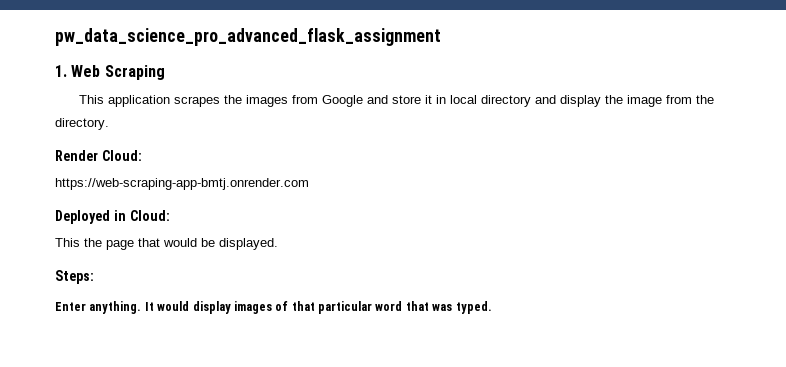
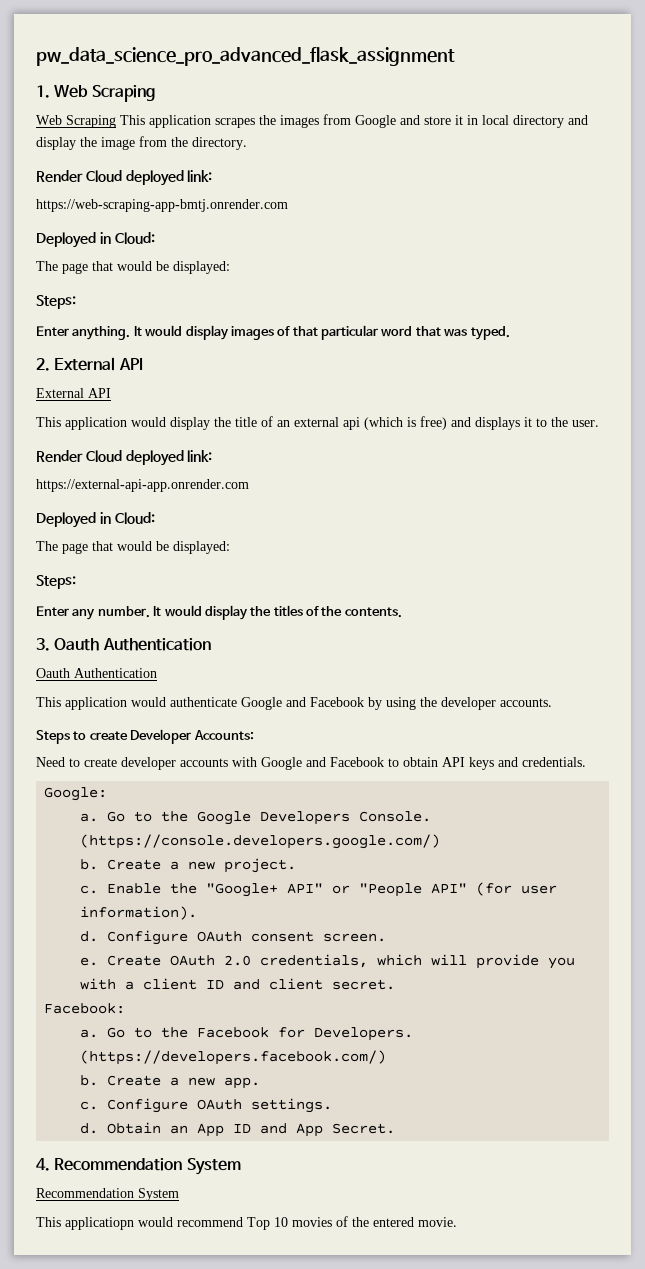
(165, 72) none -> [36,115,116,128] Web Scraping
[101,150,142,161] Cloud: -> [85,170,213,186] Cloud deployed link:
[55,238,278,250] This the page that would be displayed. -> [36,261,230,274] The page that would be displayed:
(492, 307) none -> [36,357,143,371] [36,388,111,398] [36,416,599,430] [36,450,213,466] [36,479,249,492] [36,512,155,528] [36,541,230,554] [36,575,76,589] [36,605,402,620] [36,638,211,651] [36,668,157,678] [36,697,552,710] [36,729,254,744] [36,757,586,770] [44,787,108,801] [80,811,432,825] [80,834,441,849] [80,858,297,873] [80,882,558,897] [80,906,198,920] [80,930,387,945] [80,954,576,969] [80,978,396,990] [44,1003,126,1014] [80,1027,414,1041] [80,1050,387,1065] [80,1075,261,1089] [80,1098,333,1113] [80,1122,396,1137] [36,1158,241,1175] [36,1188,179,1201] [36,1216,457,1230] // 2. External API // External API // This application would display the title of an external api (which is free) and displays it to the user. // Render Cloud deployed link: // https://external-api-app.onrender.com // Deployed in Cloud: // The page that would be displayed: // Steps: // Enter any number. It would display the titles of the contents. // 3. Oauth Authentication // Oauth Authentication // This application would authenticate Google and Facebook by using the developer accounts. // Steps to create Developer Accounts: // Need to create developer accounts with Google and Facebook to obtain API keys and credentials. // Google: // a. Go to the Google Developers Console. (https://console.developers.google.com/) // b. Create a new project. // c. Enable the "Google+ API" or "People API" (for user information). // d. Configure OAuth consent screen. // e. Create OAuth 2.0 credentials, which will provide you with a client ID and client secret. // Facebook: // a. Go to the Facebook for Developers. (https://developers.facebook.com/) // b. Create a new app. // c. Configure OAuth settings. // d. Obtain an App ID and App Secret. // 4. Recommendation System // Recommendation System // This applicatiopn would recommend Top 10 movies of the entered movie.

